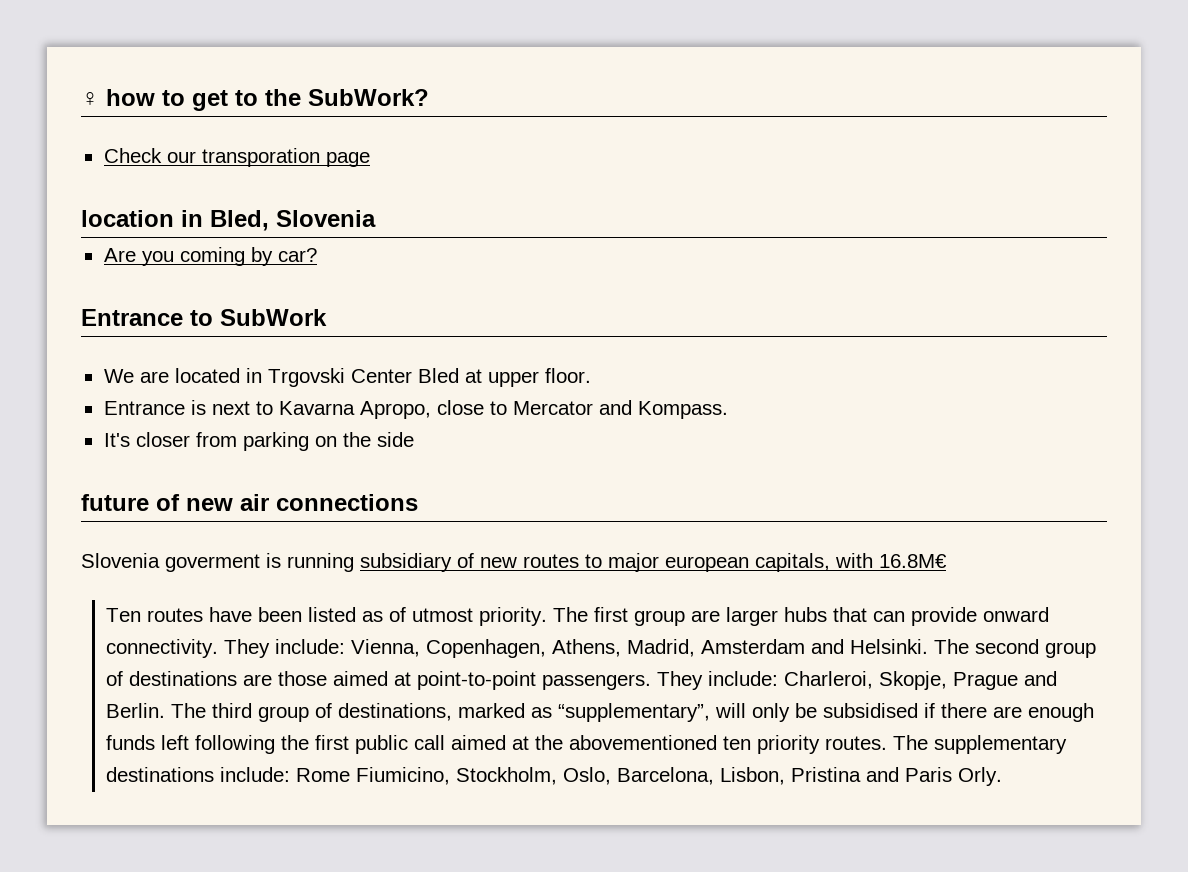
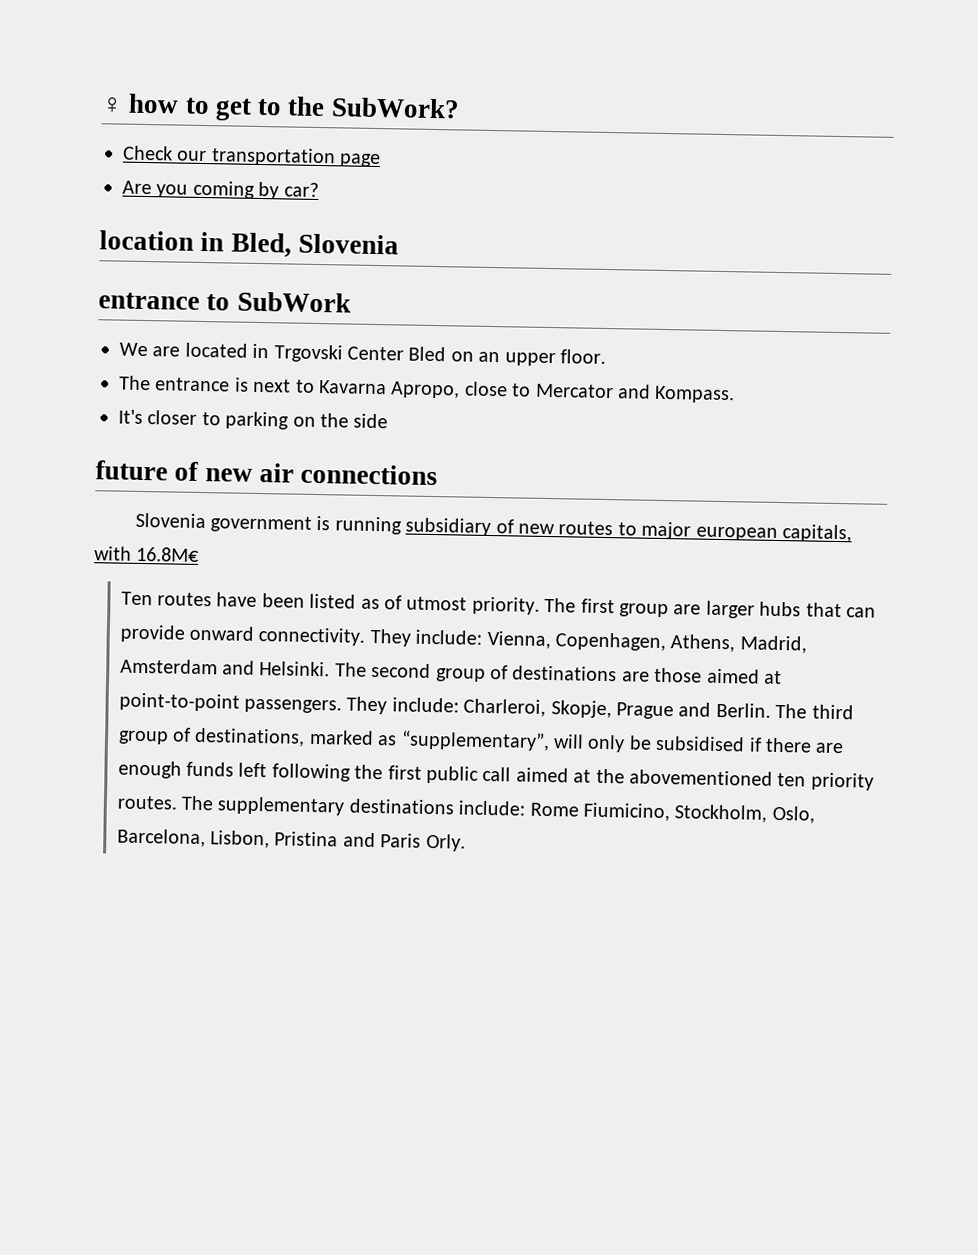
[201,148,320,167] transporation -> [210,147,336,167] transportation
[81,210,376,231] // location in Bled, Slovenia -> (382, 160) none
[81,309,183,326] Entrance -> [99,230,399,258] [98,292,200,310] location in Bled, Slovenia // entrance
[464,369,482,383] at -> [450,351,501,363] on an
[103,401,185,415] Entrance -> [119,375,231,392] The entrance
[195,432,237,447] from -> [201,412,221,426] to
[165,554,260,572] goverment -> [209,515,312,533] government

